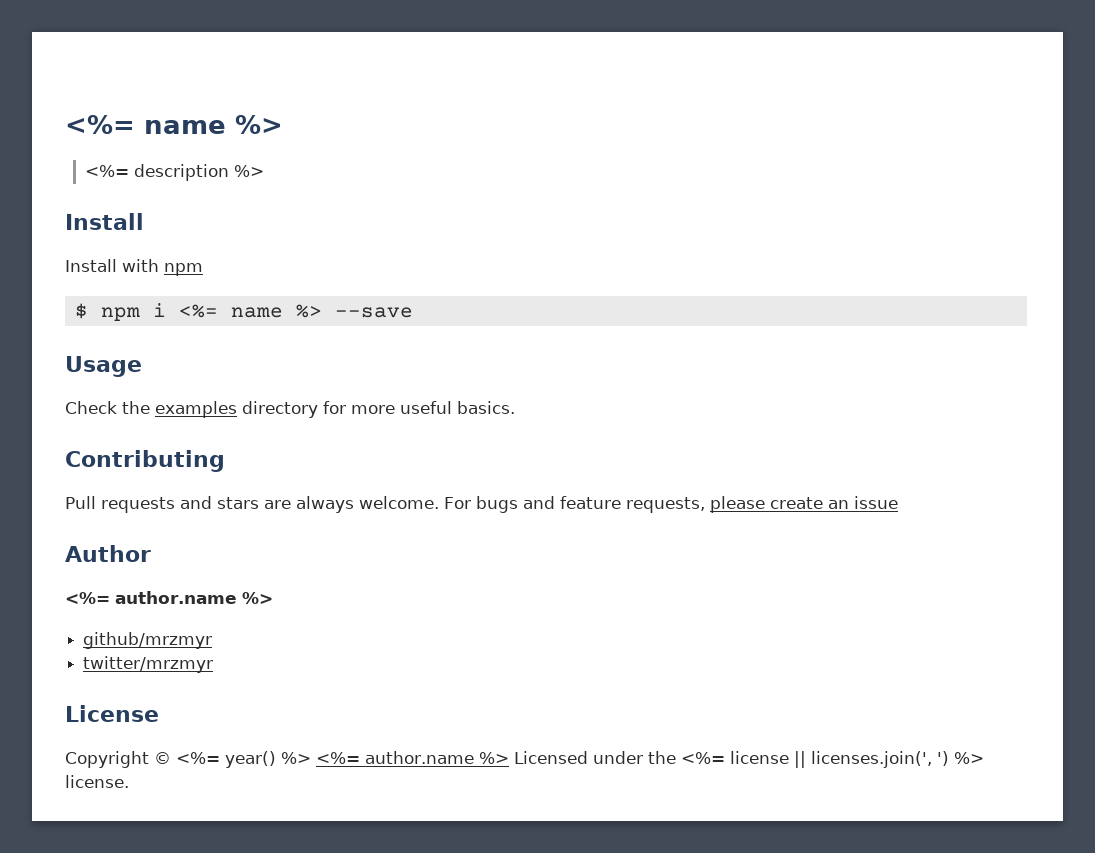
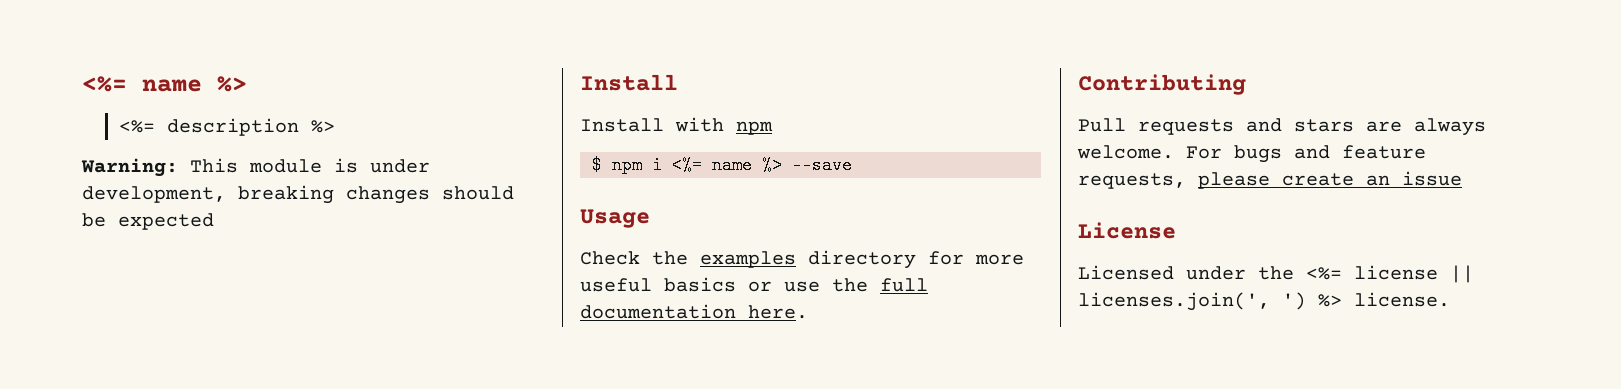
(264, 171) none -> [81,158,430,177] [82,185,514,204] [82,213,214,230] // Warning: This module is under development, breaking changes should be expected
[457,401,515,414] basics. -> [664,277,928,292] [580,304,808,319] basics or use the full documentation here.
[65,545,151,562] [65,591,273,604] [83,632,213,649] [83,656,214,673] [65,705,159,722] [65,751,509,768] Author // <%= author.name %> // github/mrzmyr // twitter/mrzmyr // License // Copyright © <%= year() %> <%= author.name %> -> [1078,222,1176,239] License //

